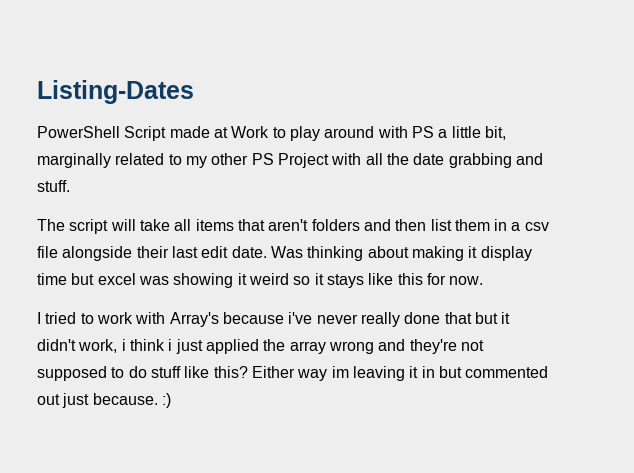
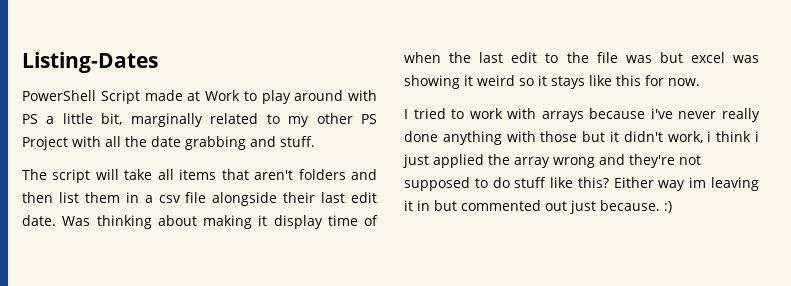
(67, 279) none -> [364,215,378,226] [404,52,652,63] of when the last edit to the file was
[169,312,219,327] Array's -> [541,111,584,122] arrays
[444,312,472,324] that -> [442,131,578,145] anything with those

